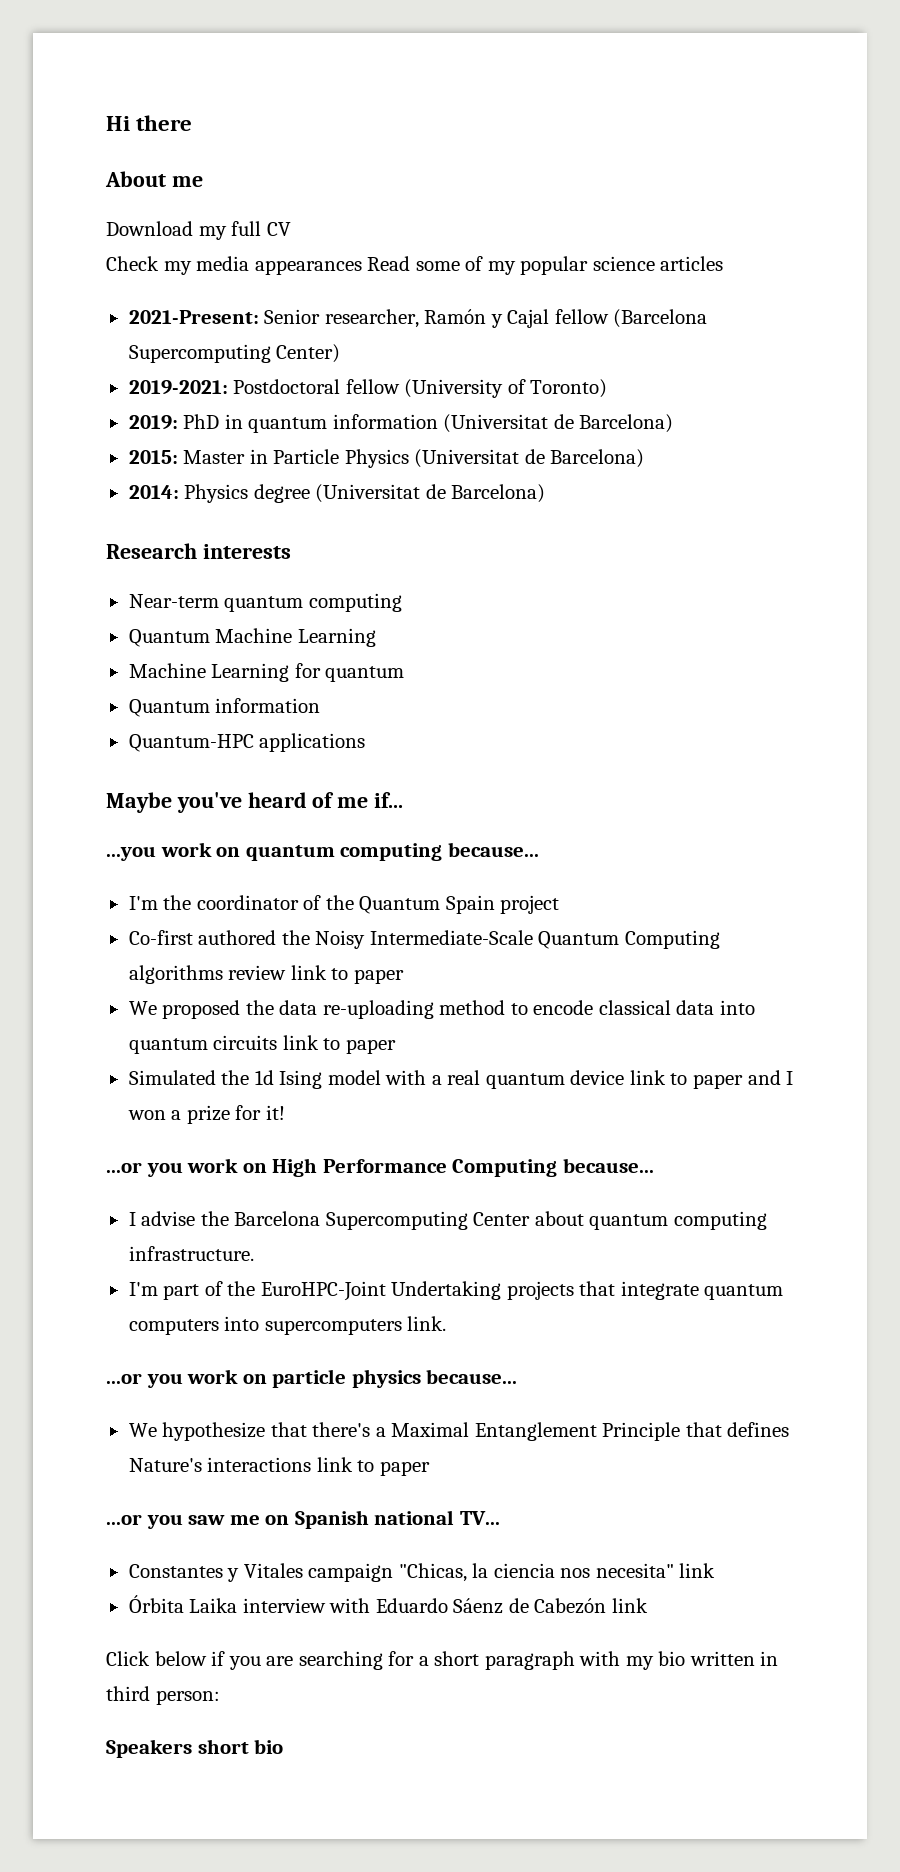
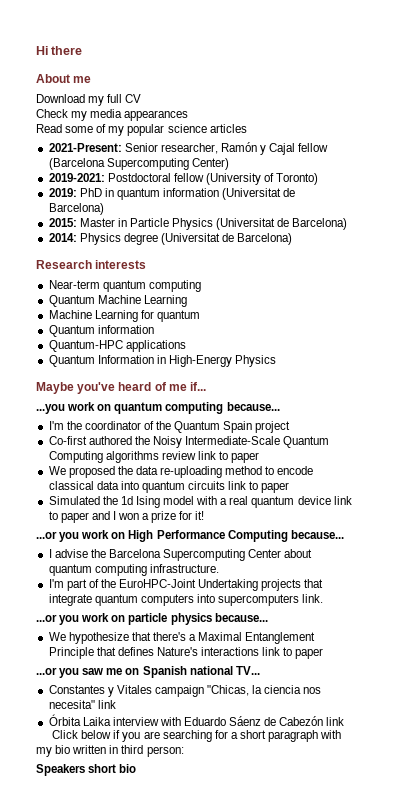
(362, 267) none -> (189, 115) //
(366, 742) none -> [48,355,277,367] // Quantum Information in High-Energy Physics

